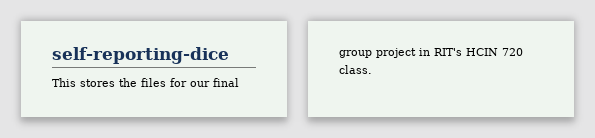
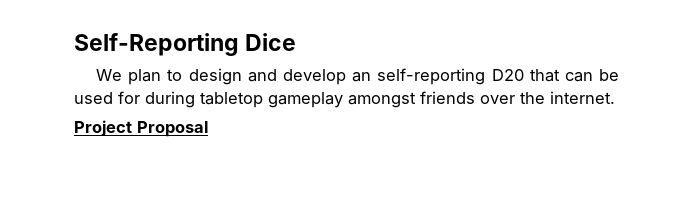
[52,47,229,64] [52,78,239,87] [339,48,523,58] [339,65,372,74] self-reporting-dice // This stores the files for our final group project in RIT's HCIN 720 class. -> [74,33,297,56] [96,68,619,85] [74,91,615,108] [74,120,208,137] Self-Reporting Dice // We plan to design and develop an self-reporting D20 that can be used for during tabletop gameplay amongst friends over the internet. // Project Proposal

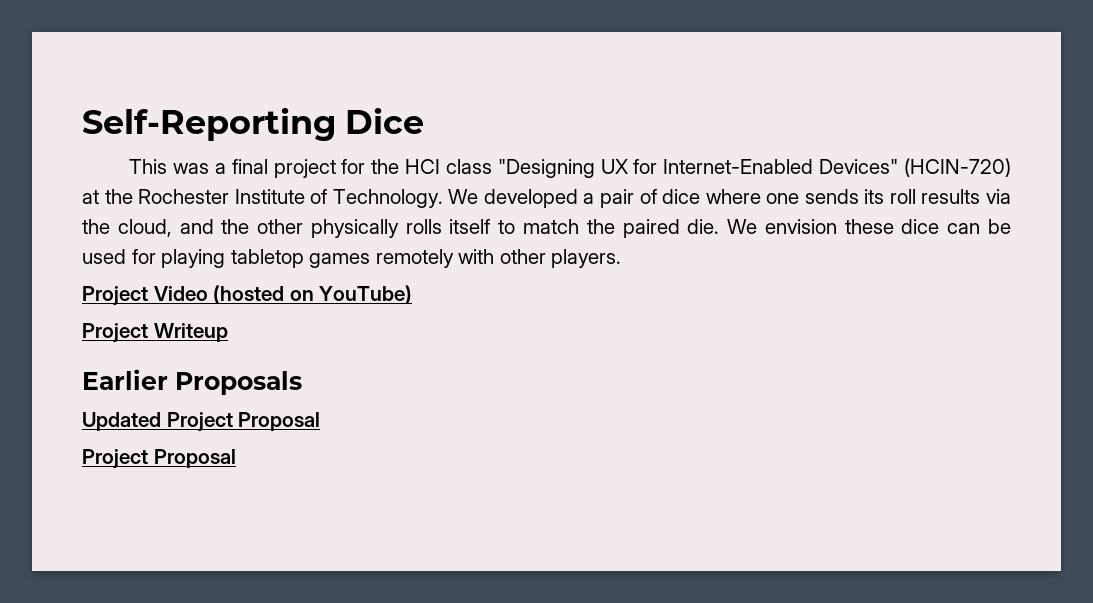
[96,68,619,85] [74,91,615,108] We plan to design and develop an self-reporting D20 that can be used for during tabletop gameplay amongst friends over the internet. -> [129,158,1011,178] [82,189,1011,208] [82,219,1012,238] [82,249,622,268] [82,285,413,306] [82,323,228,343] [82,369,302,395] [82,412,321,432] This was a final project for the HCI class "Designing UX for Internet-Enabled Devices" (HCIN-720) at the Rochester Institute of Technology. We developed a pair of dice where one sends its roll results via the cloud, and the other physically rolls itself to match the paired die. We envision these dice can be used for playing tabletop games remotely with other players. // Project Video (hosted on YouTube) // Project Writeup // Earlier Proposals // Updated Project Proposal

